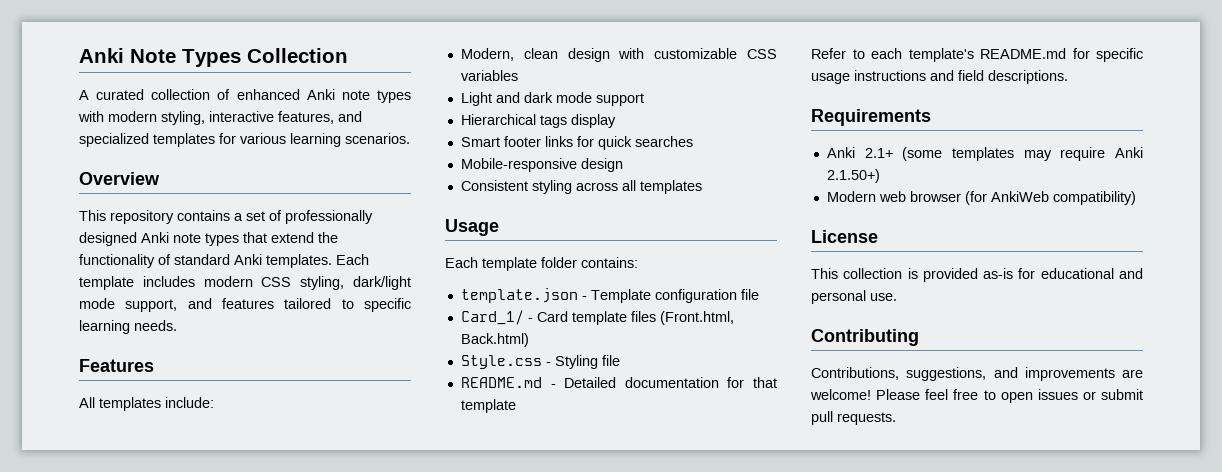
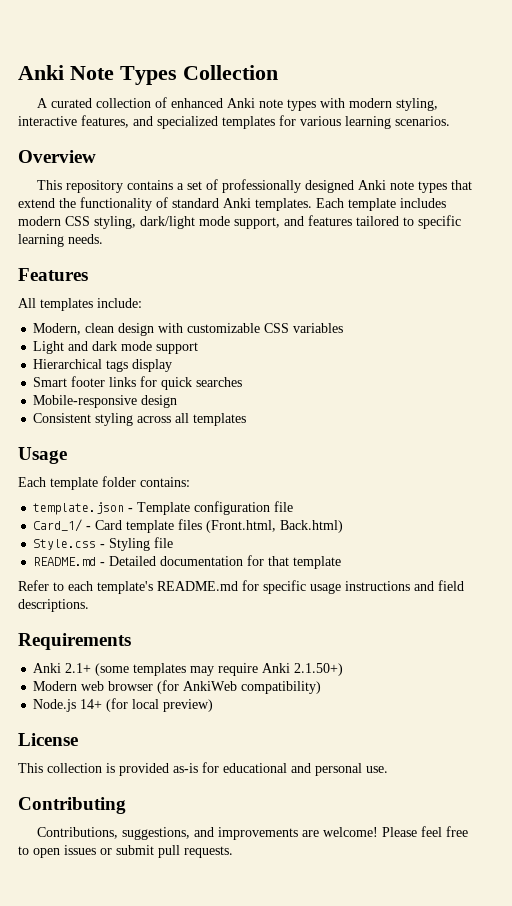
(1136, 198) none -> [33,698,214,712] // Node.js 14+ (for local preview)

